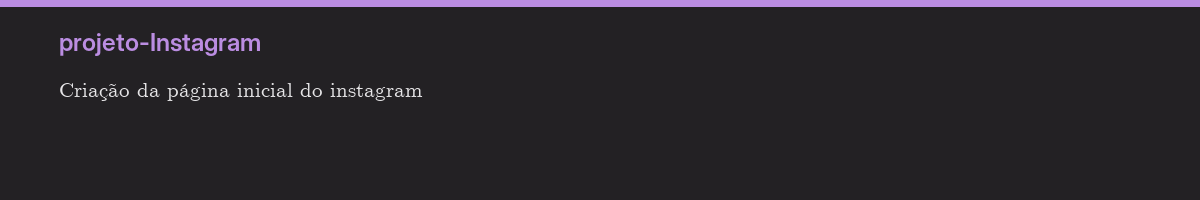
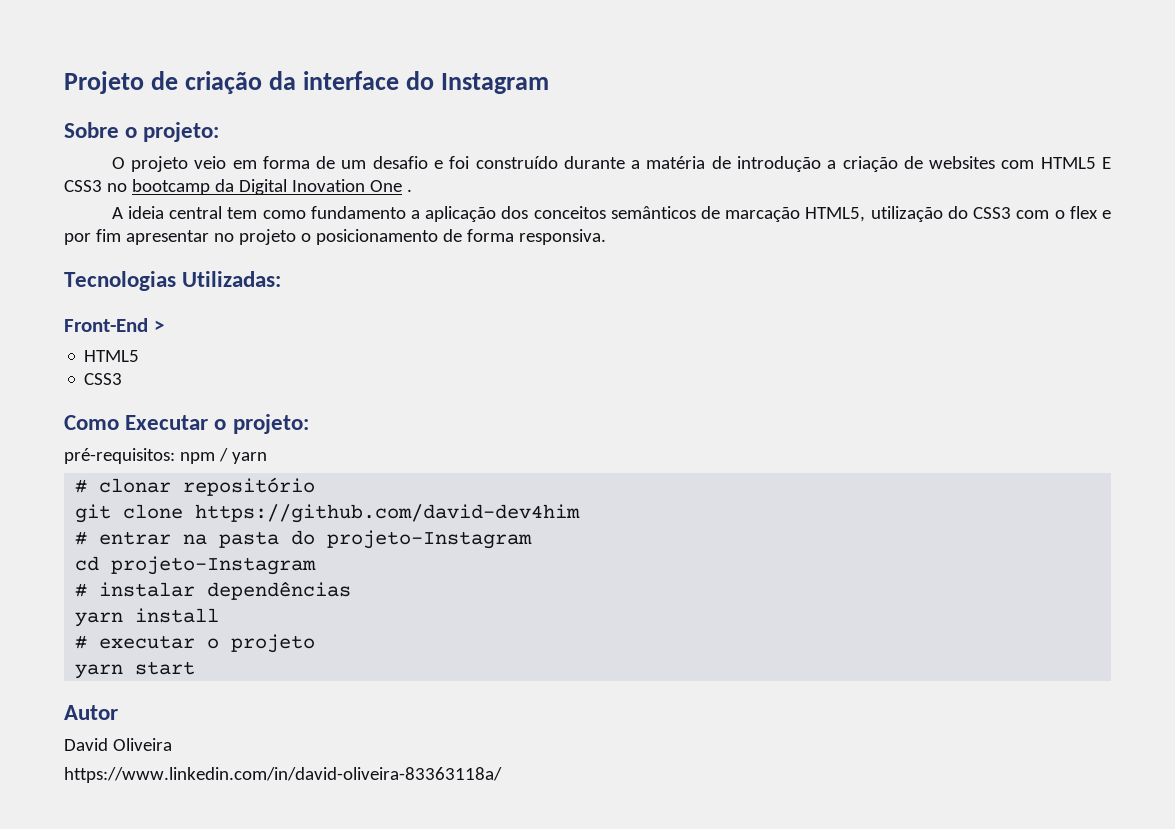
[59,33,261,56] [59,83,423,101] projeto-Instagram // Criação da página inicial do instagram -> [64,71,550,94] [64,122,220,142] [111,156,1112,172] [64,179,412,195] [111,206,1111,222] [64,229,606,245] [64,271,282,291] [64,318,164,332] [84,350,140,362] [84,373,123,385] [64,414,309,434] [64,448,267,464] [75,477,316,496] [75,504,581,523] [75,530,533,549] [75,556,317,575] [75,582,352,600] [75,608,220,627] [75,634,316,653] [75,661,196,679] [64,705,118,720] [64,738,172,751] [64,767,502,783] Projeto de criação da interface do Instagram // Sobre o projeto: // O projeto veio em forma de um desafio e foi construído durante a matéria de introdução a criação de websites com HTML5 E CSS3 no bootcamp da Digital Inovation One . // A ideia central tem como fundamento a aplicação dos conceitos semânticos de marcação HTML5, utilização do CSS3 com o flex e por fim apresentar no projeto o posicionamento de forma responsiva. // Tecnologias Utilizadas: // Front-End > // HTML5 // CSS3 // Como Executar o projeto: // pré-requisitos: npm / yarn // # clonar repositório // git clone https://github.com/david-dev4him // # entrar na pasta do projeto-Instagram // cd projeto-Instagram // # instalar dependências // yarn install // # executar o projeto // yarn start // Autor // David Oliveira // https://www.linkedin.com/in/david-oliveira-83363118a/

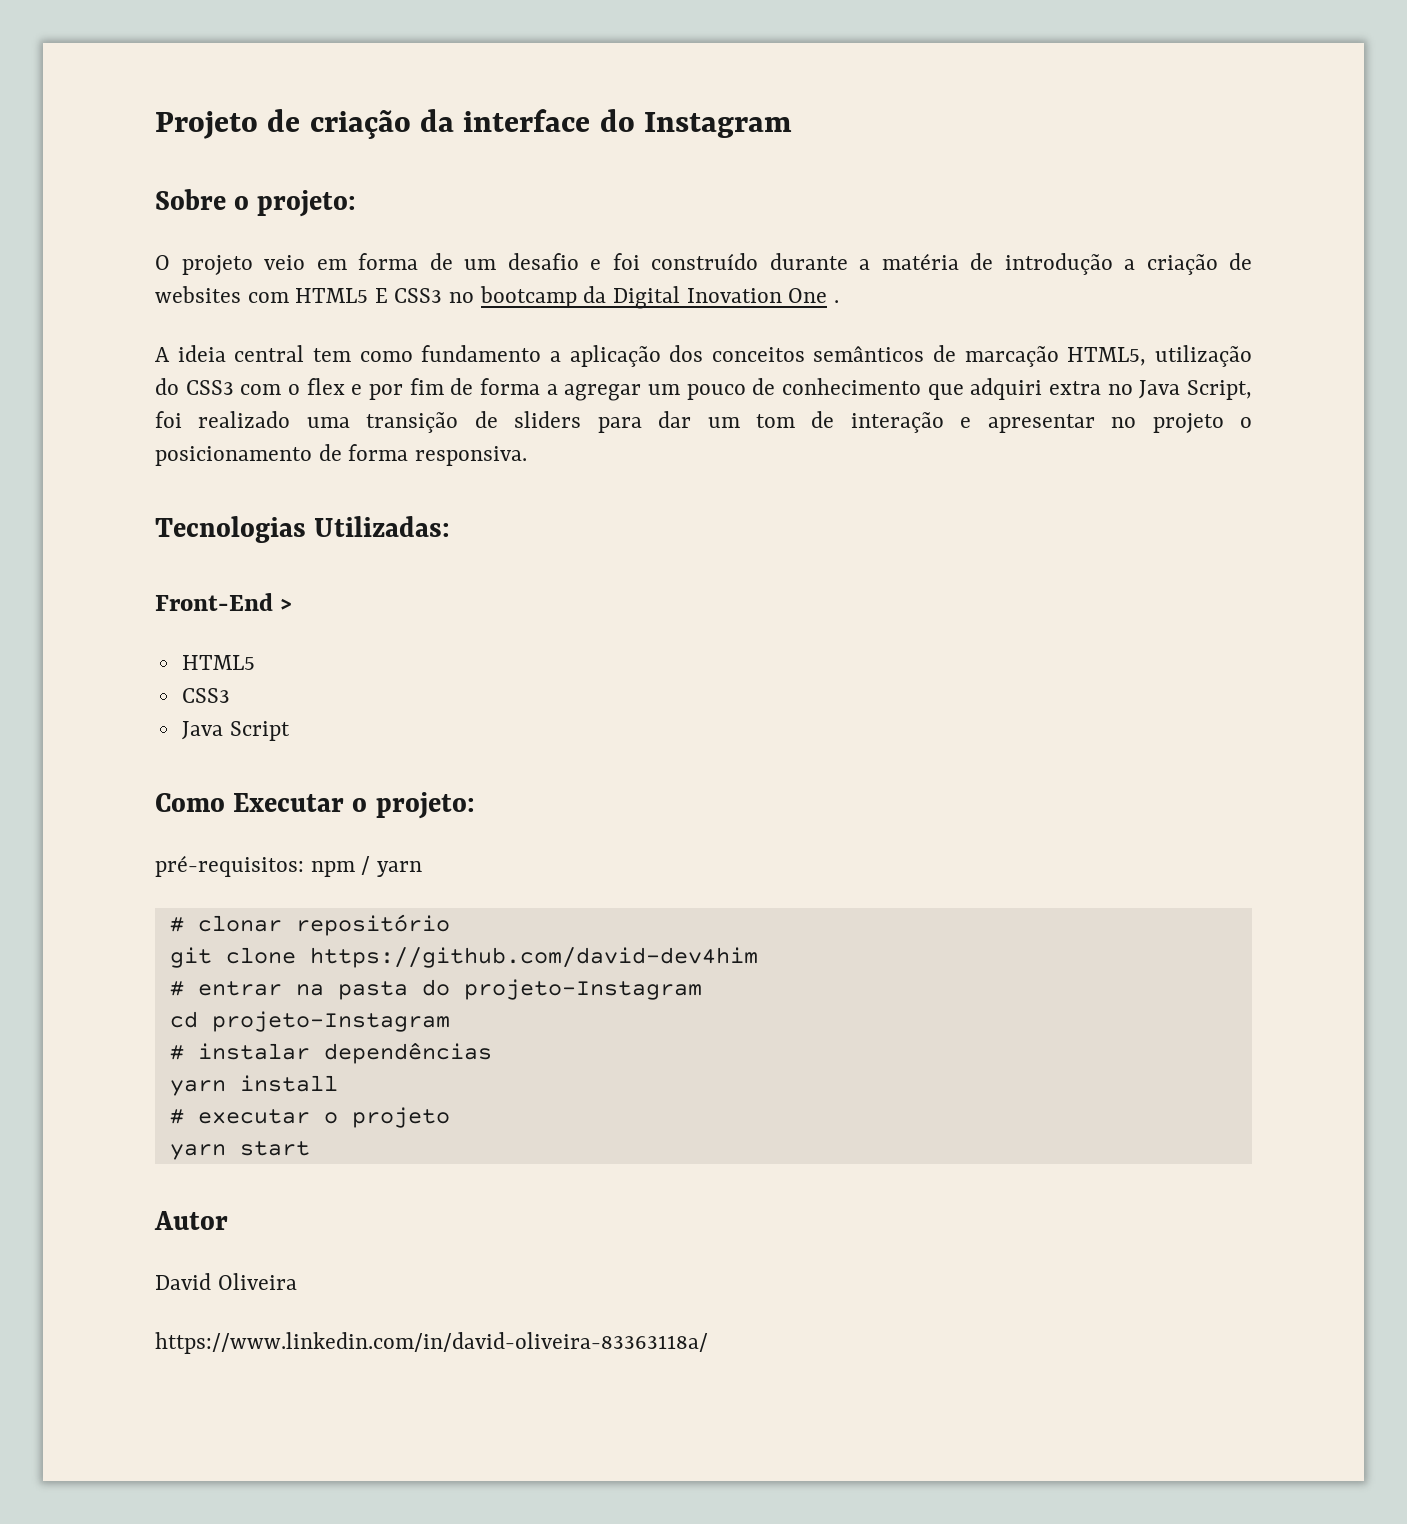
(121, 235) none -> [450,378,1252,401] [155,411,972,433] de forma a agregar um pouco de conhecimento que adquiri extra no Java Script, foi realizado uma transição de sliders para dar um tom de interação e
(123, 379) none -> [181,721,290,741] // Java Script

